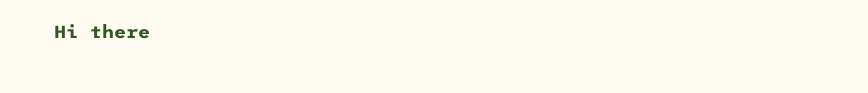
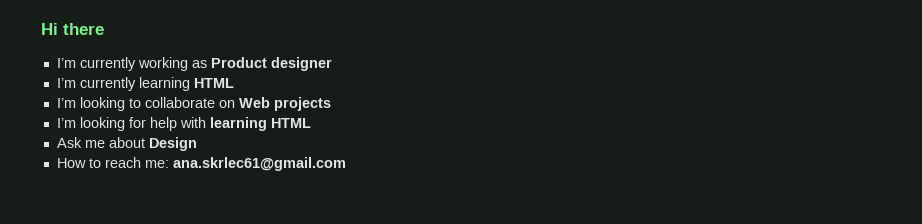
(150, 31) none -> [56,57,332,71] [56,77,234,91] [56,97,331,111] [56,117,311,131] [56,137,197,151] [56,157,346,171] // I’m currently working as Product designer // I’m currently learning HTML // I’m looking to collaborate on Web projects // I’m looking for help with learning HTML // Ask me about Design // How to reach me: ana.skrlec61@gmail.com

